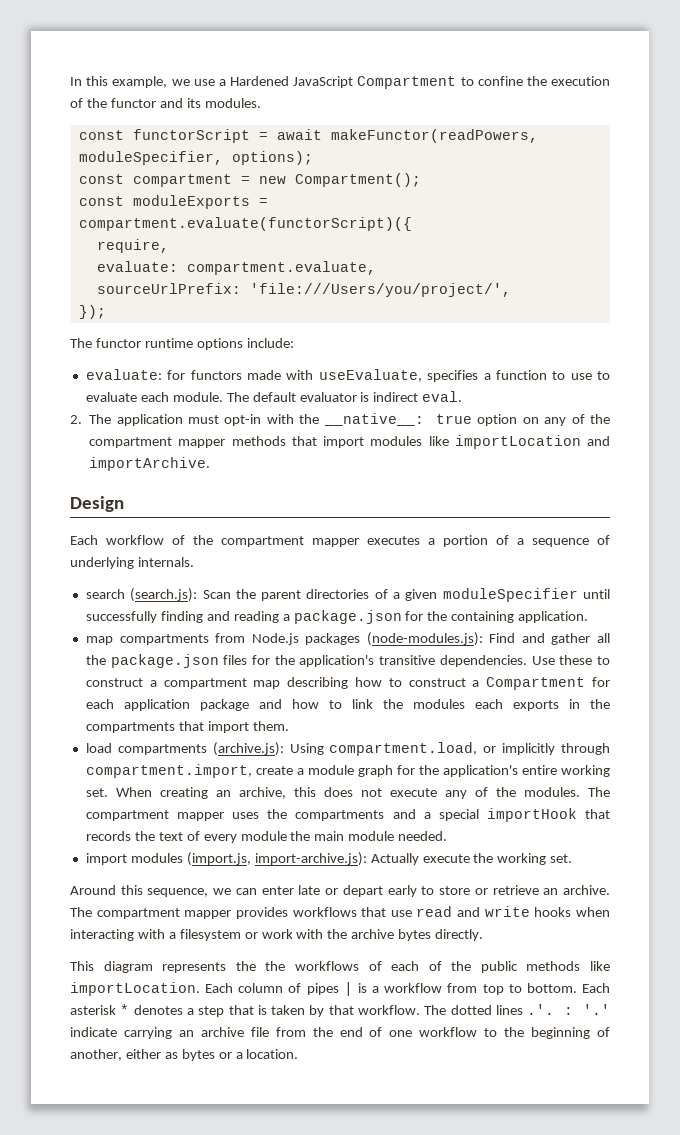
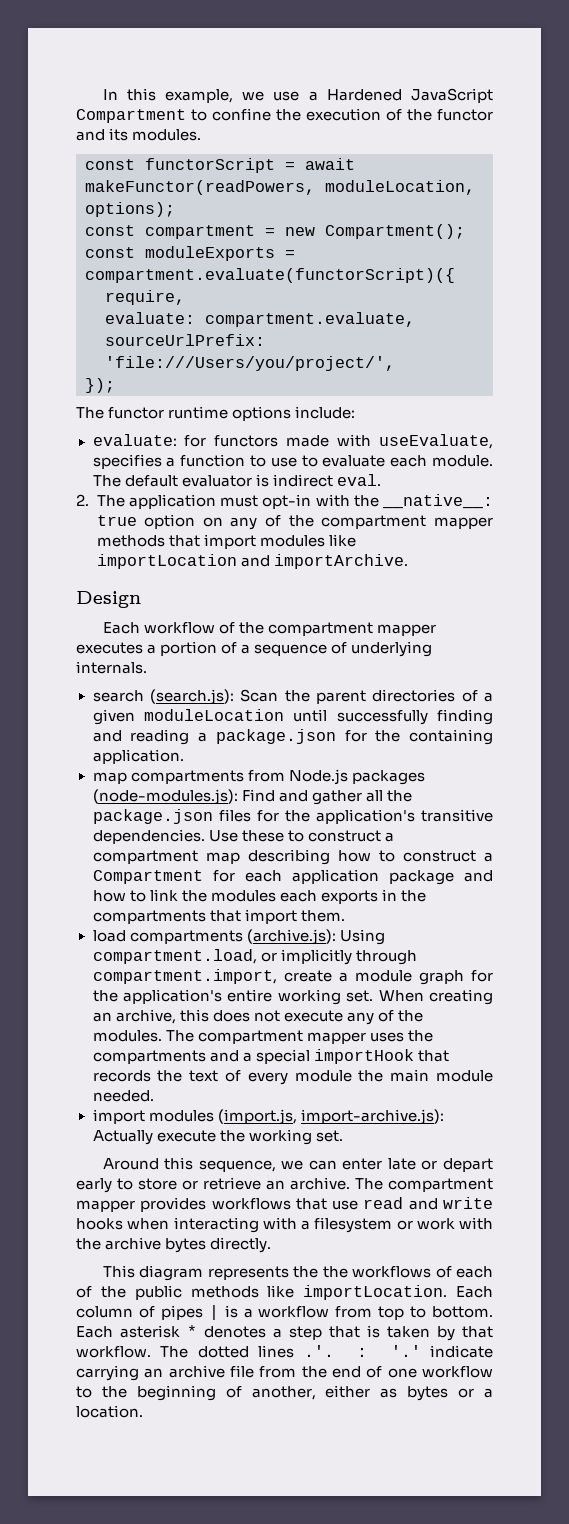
[78,151,223,165] moduleSpecifier, -> [325,180,475,195] moduleLocation,
[442,588,578,602] moduleSpecifier -> [143,709,284,721] moduleLocation

